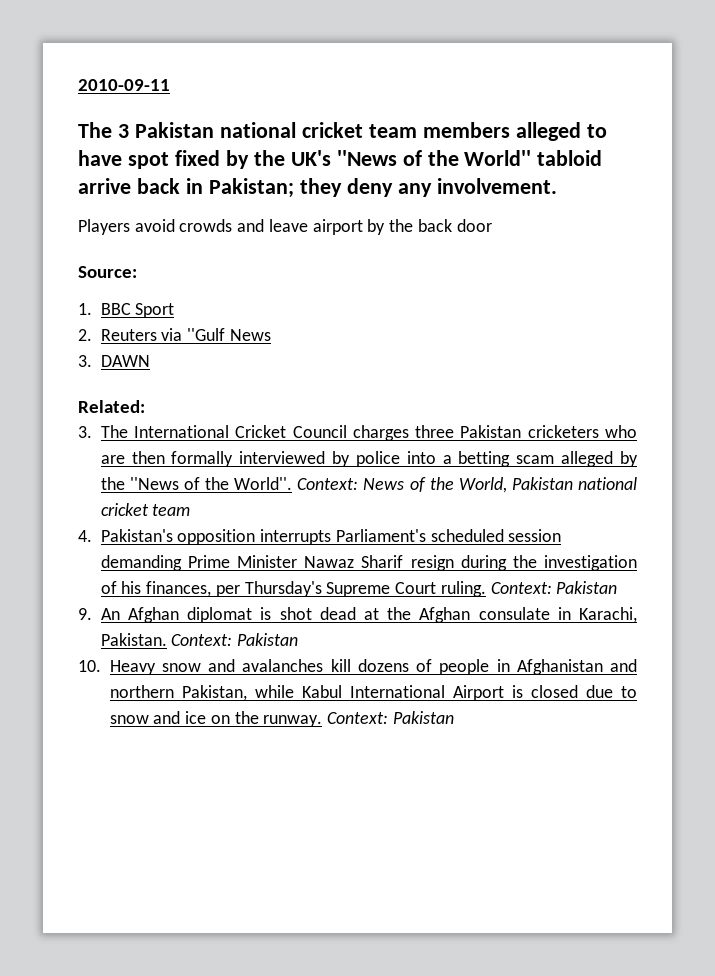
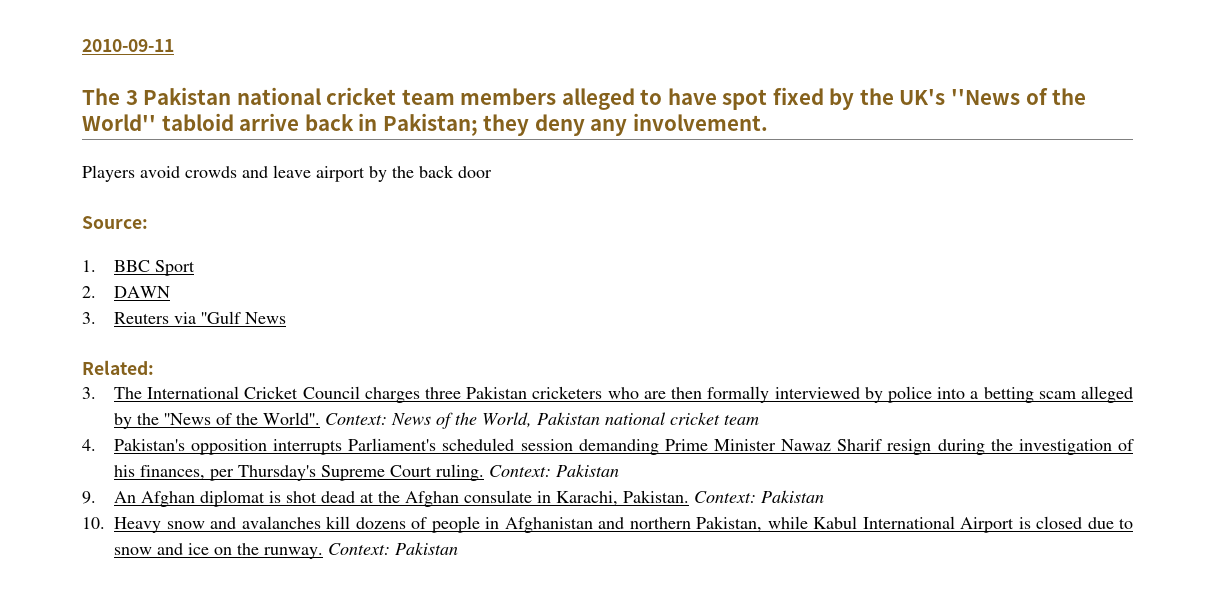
(92, 335) none -> [113,286,170,298] [82,312,96,324] DAWN // 3.
[78,355,150,367] // 3. DAWN -> (286, 318) none

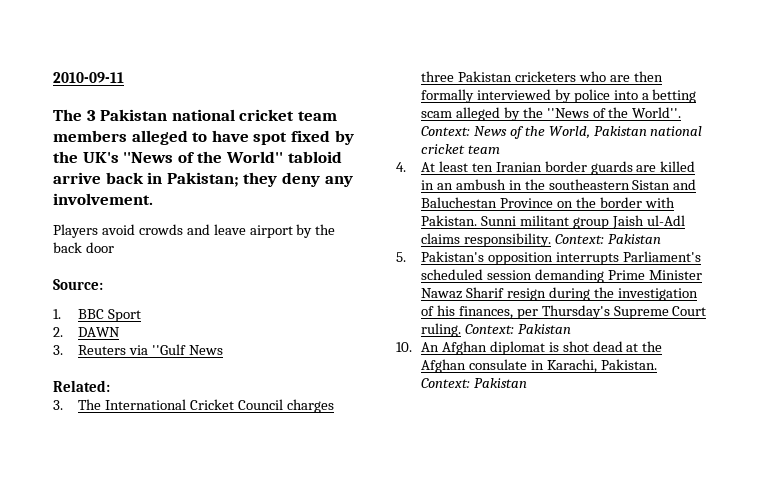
(96, 445) none -> [420,161,696,175] [420,179,697,190] [420,197,675,208] [420,215,685,229] [420,233,661,247] [396,252,406,262] At least ten Iranian border guards are killed in an ambush in the southeastern Sistan and Baluchestan Province on the border with Pakistan. Sunni militant group Jaish ul-Adl claims responsibility. Context: Pakistan // 5.
[82,491,96,504] 9. -> [396,342,412,352] 10.
[82,516,1133,533] [114,542,458,559] // 10. Heavy snow and avalanches kill dozens of people in Afghanistan and northern Pakistan, while Kabul International Airport is closed due to snow and ice on the runway. Context: Pakistan -> (527, 383) none

